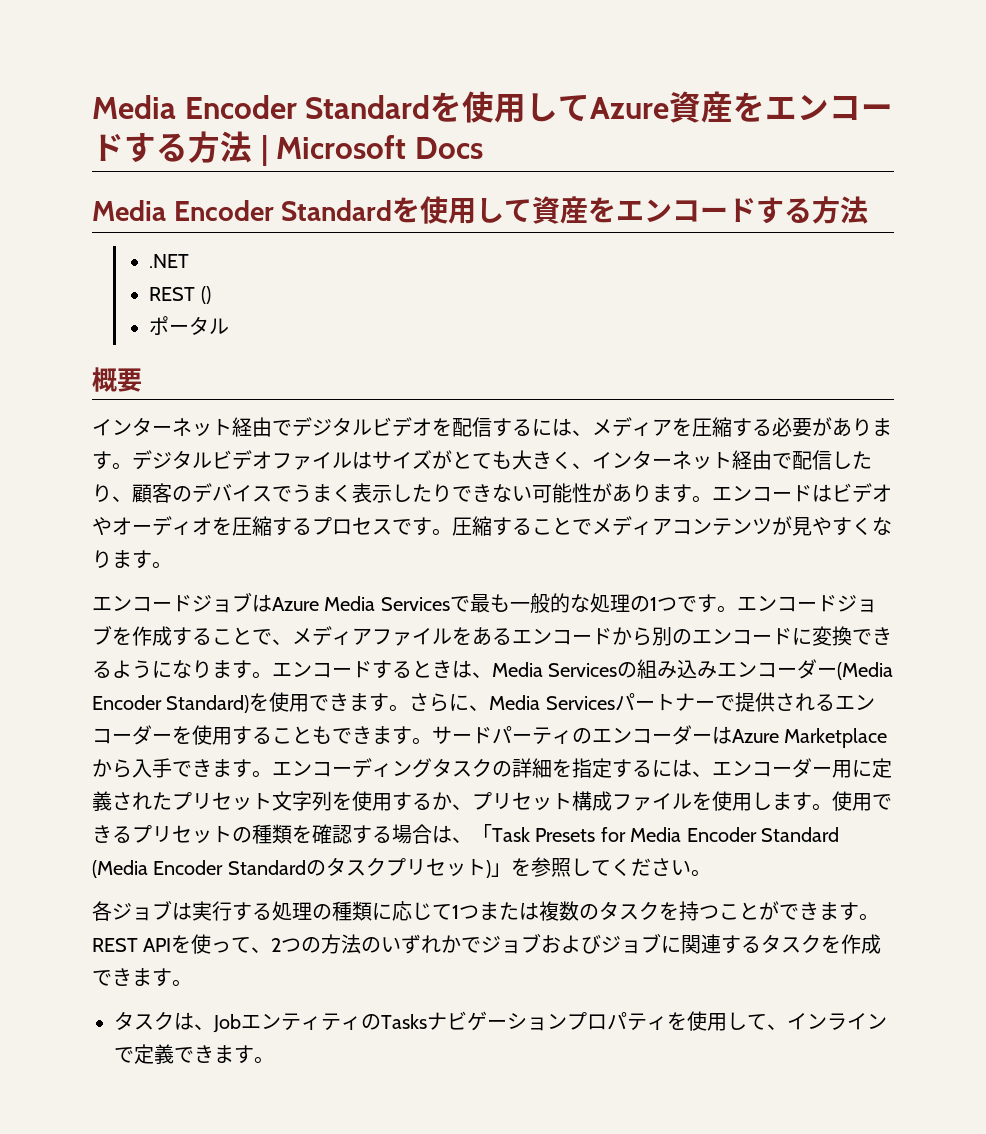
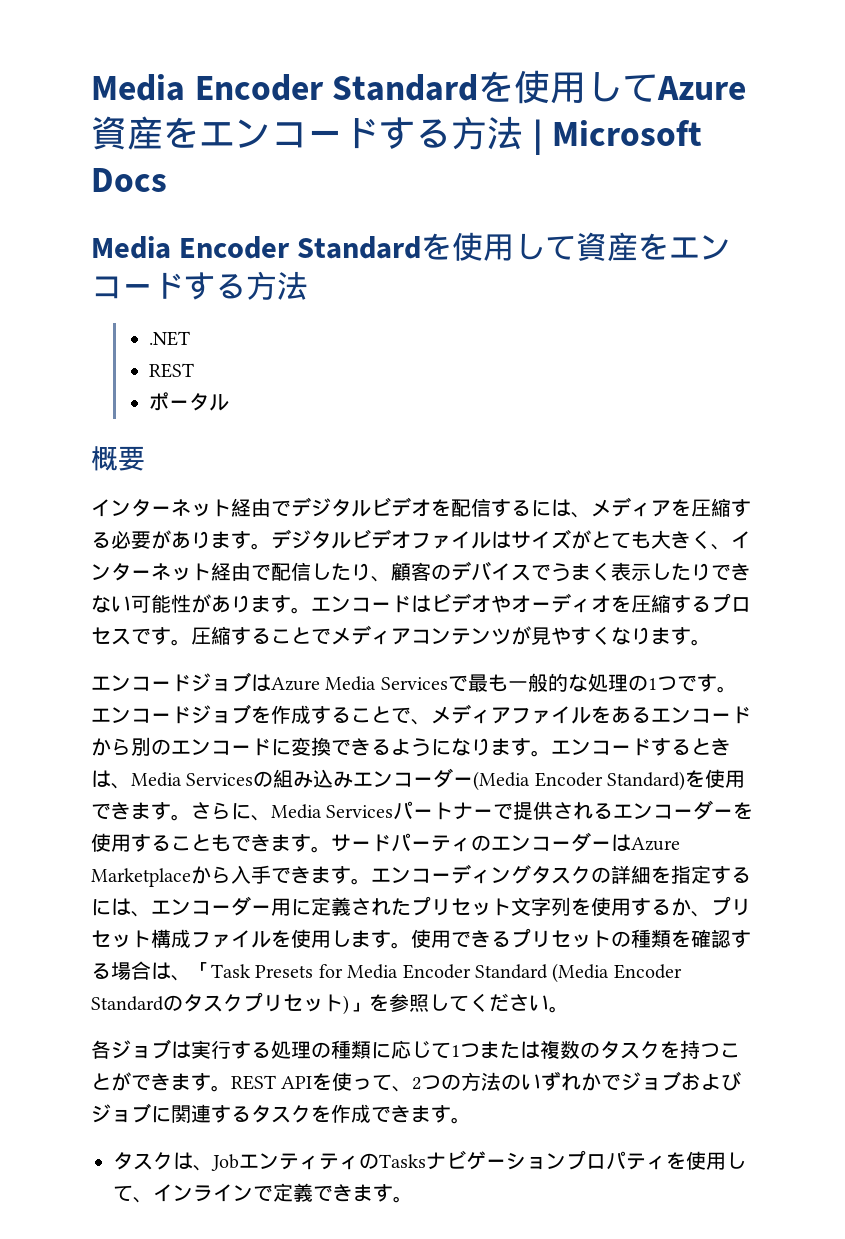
[200,286,211,304] () -> (195, 370) none

